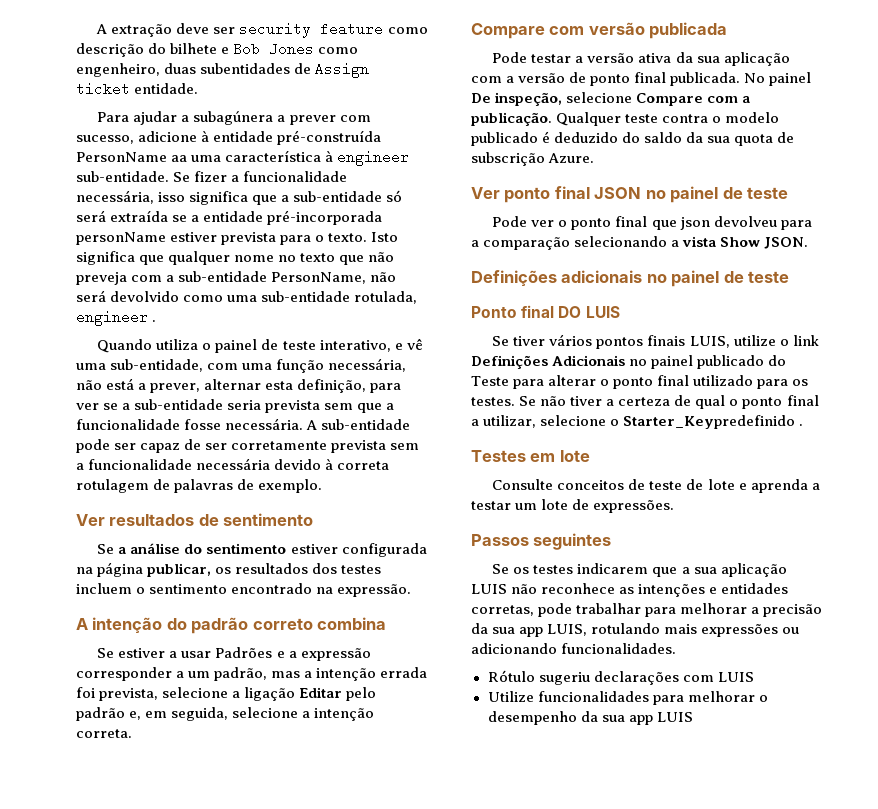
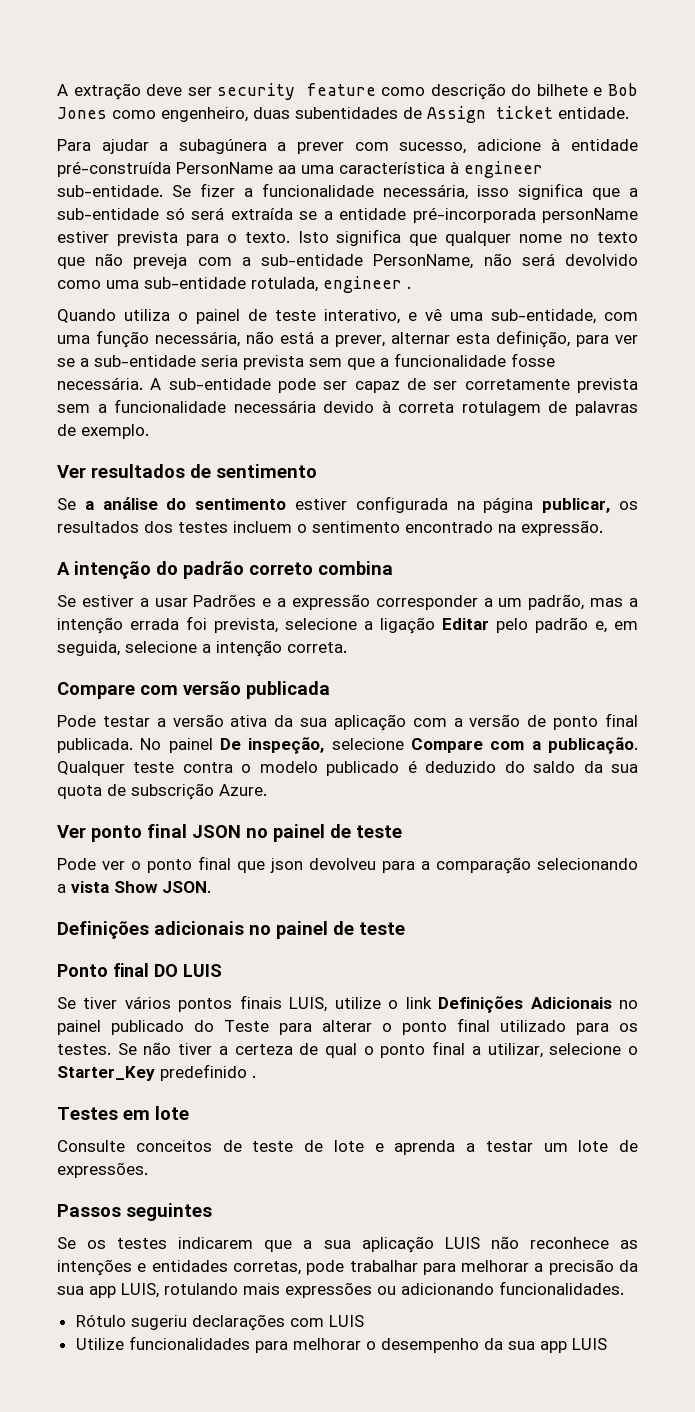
[623,415,796,429] Starter_Keypredefinido -> [57,1064,247,1081] Starter_Key predefinido

